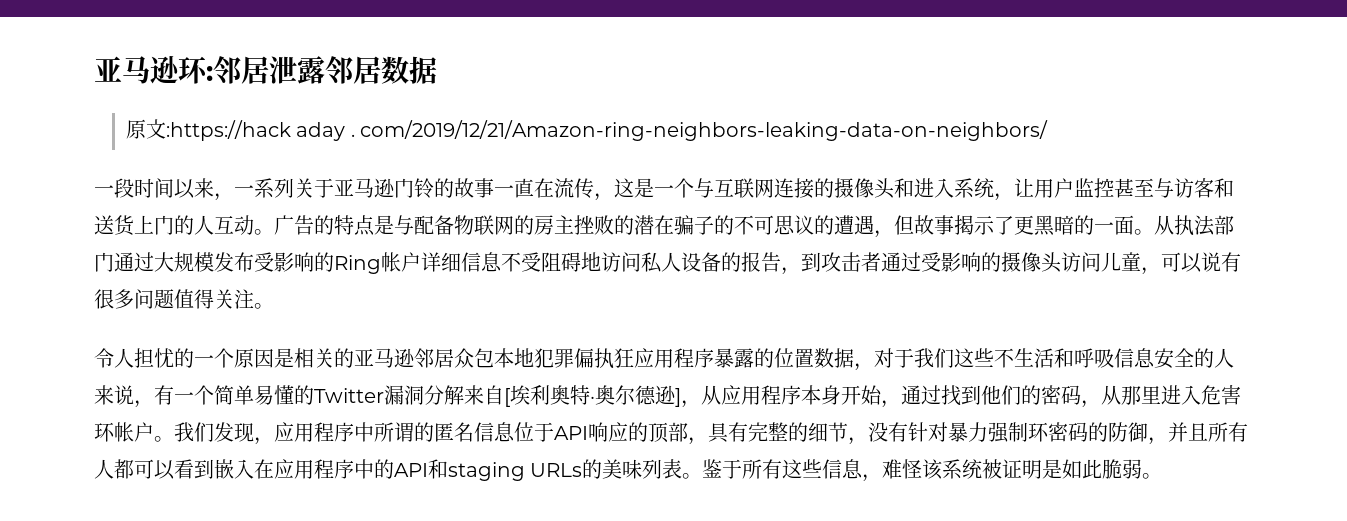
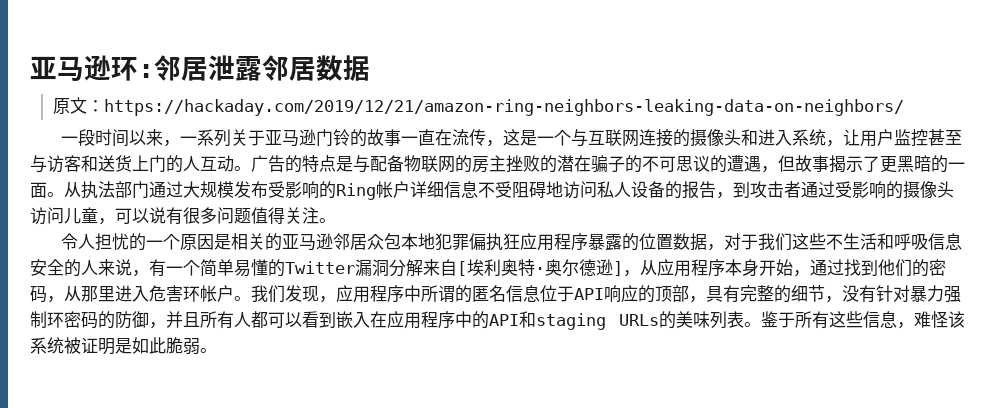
[165,120,1049,141] :https://hack aday . com/2019/12/21/Amazon-ring-neighbors-leaking-data-on-neighbors/ -> [86,99,904,116] ：https://hackaday.com/2019/12/21/amazon-ring-neighbors-leaking-data-on-neighbors/

